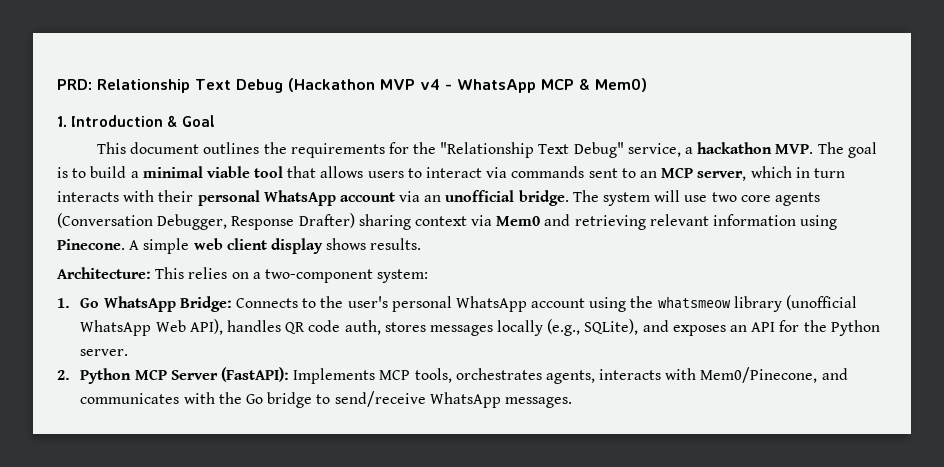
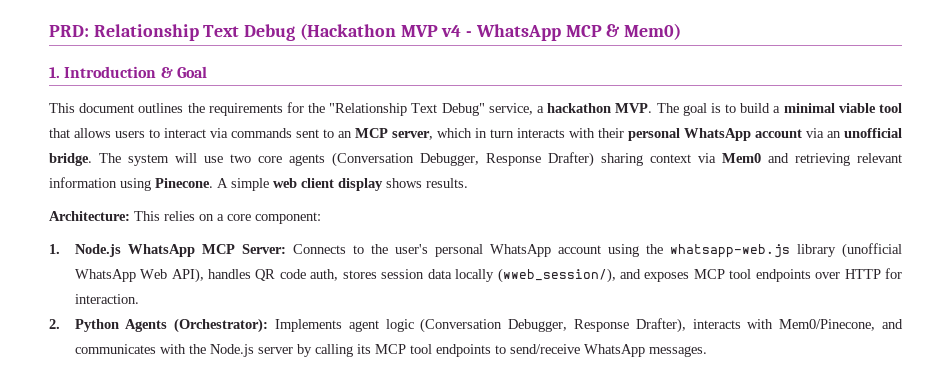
[264,269,429,283] [57,296,232,312] two-component system: // 1. Go WhatsApp Bridge: -> [227,212,321,224] [49,244,286,257] core component: // 1. Node.js WhatsApp MCP Server:
[657,296,731,309] whatsmeow -> [669,244,790,258] whatsapp-web.js
[429,319,880,336] [80,349,129,356] [57,367,595,384] messages locally (e.g., SQLite), and exposes an API for the Python server. // 2. Python MCP Server (FastAPI): Implements MCP tools, orchestrates agents, -> [381,268,903,283] [74,294,139,304] [49,318,686,333] session data locally (wweb_session/), and exposes MCP tool endpoints over HTTP for interaction. // 2. Python Agents (Orchestrator): Implements agent logic (Conversation Debugger, Response Drafter),
[245,392,313,408] Go bridge -> [209,344,491,357] Node.js server by calling its MCP tool endpoints

